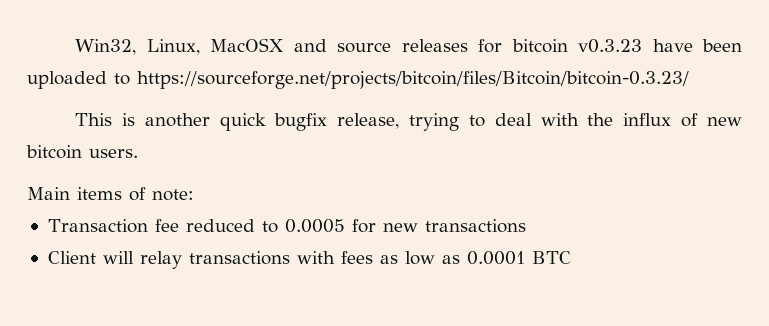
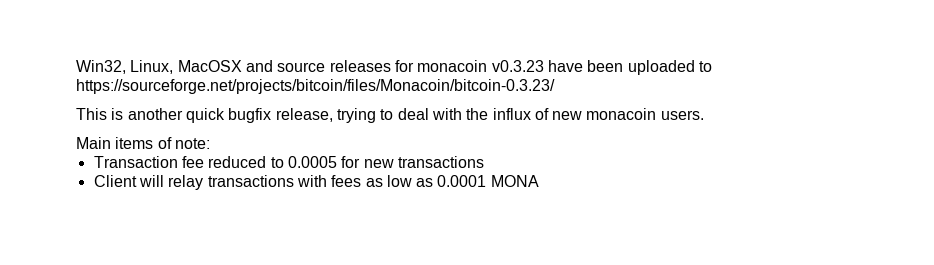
[511,39,568,53] bitcoin -> [417,60,488,72] monacoin
[137,71,689,89] https://sourceforge.net/projects/bitcoin/files/Bitcoin/bitcoin-0.3.23/ -> [76,79,555,94] https://sourceforge.net/projects/bitcoin/files/Monacoin/bitcoin-0.3.23/
[26,145,82,159] bitcoin -> [586,108,657,120] monacoin
[531,251,571,264] BTC -> [490,175,539,187] MONA

